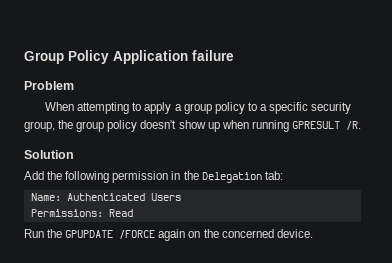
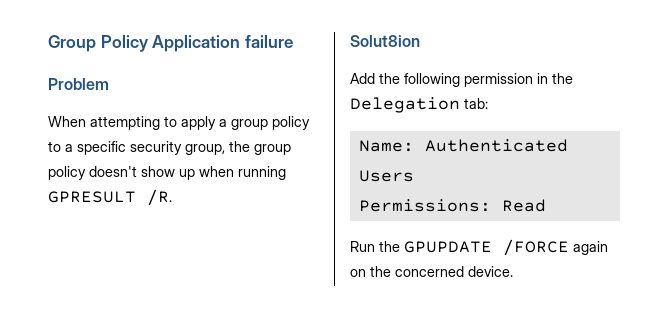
[24,150,74,159] Solution -> [350,35,420,47] Solut8ion

